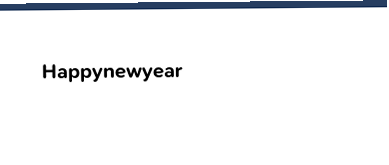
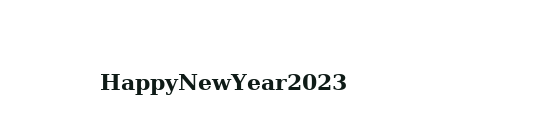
[41,63,183,83] Happynewyear -> [100,74,347,95] HappyNewYear2023

